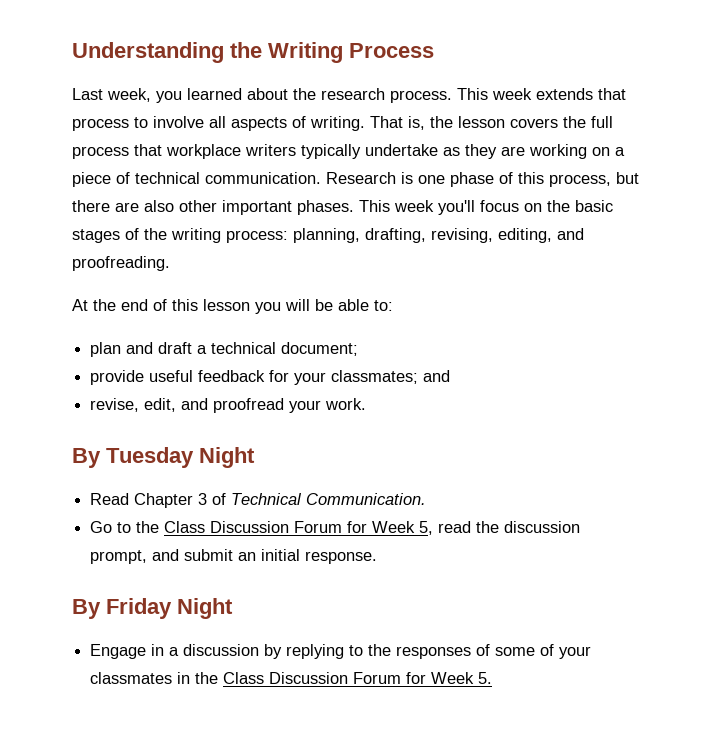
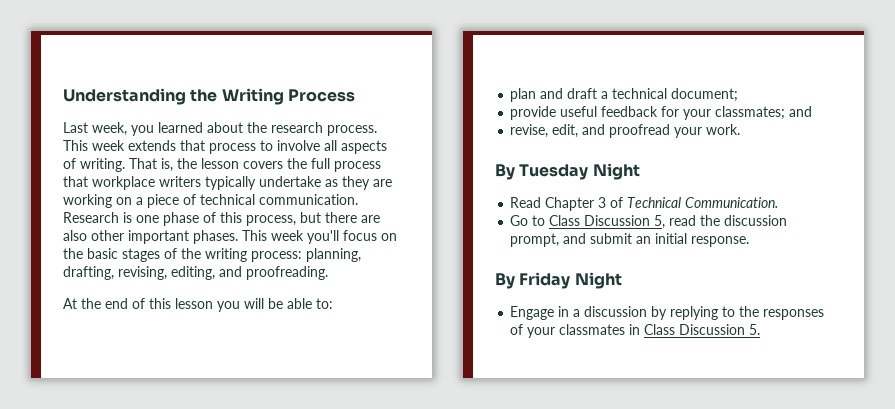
[136,521,416,533] the Class Discussion Forum for Week -> [549,215,651,226] Class Discussion
[495,644,555,656] some of -> (524, 329) none
[195,672,475,684] the Class Discussion Forum for Week -> [644,324,746,335] Class Discussion

